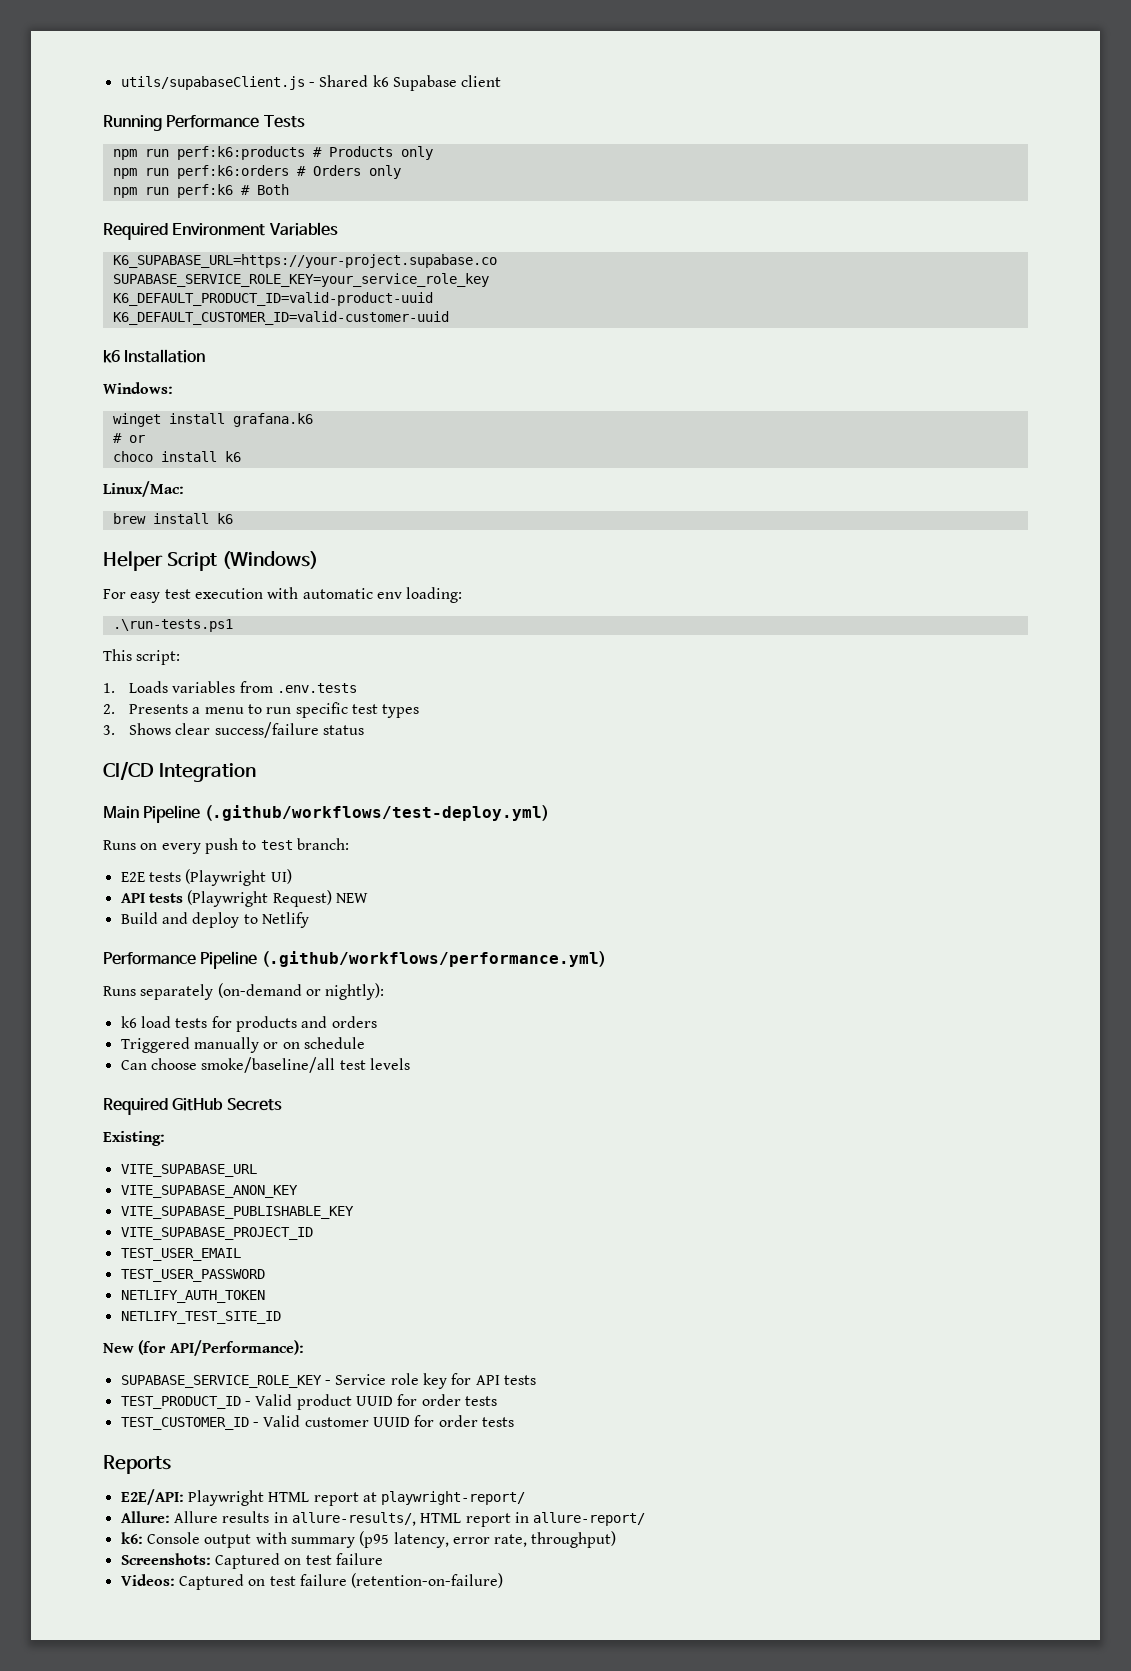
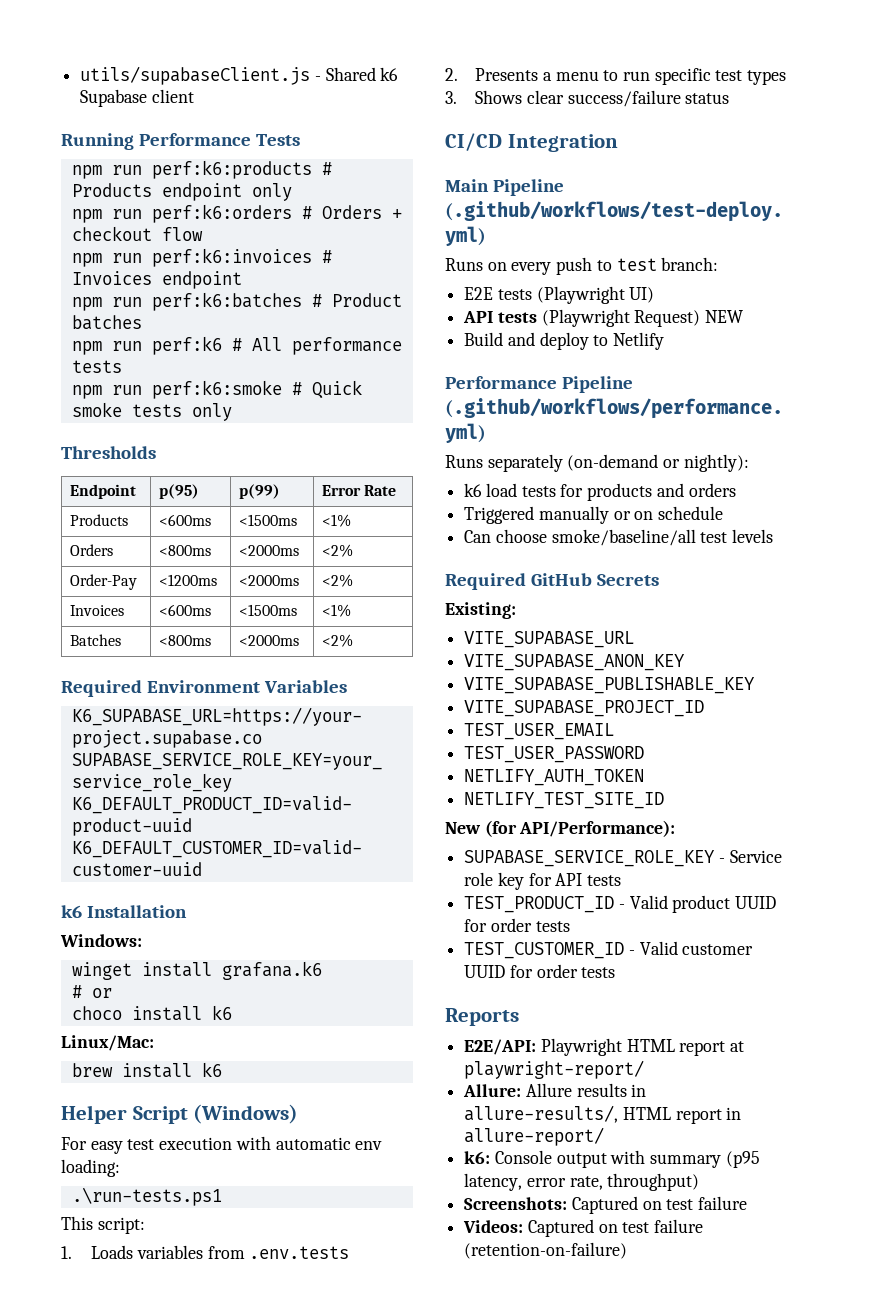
(393, 151) none -> [161,183,242,201] endpoint
[368,165,401,179] [112,184,289,198] only // npm run perf:k6 # Both -> [391,209,402,219] [71,226,203,241] [71,248,332,267] [71,271,242,289] [71,292,402,311] [71,315,142,330] [71,336,402,355] [71,360,122,373] [71,380,362,399] [71,402,232,421] [61,446,156,459] [70,484,137,499] [159,484,200,499] [239,484,281,499] [322,485,397,496] [70,514,129,526] [159,514,212,526] [239,514,298,526] [322,514,352,527] [70,544,114,556] [159,545,212,556] [239,545,300,556] [322,544,354,557] [70,574,138,590] [159,574,218,586] [239,575,300,586] [322,574,354,587] [70,605,125,616] [159,604,212,616] [239,604,298,616] [322,604,352,617] [70,634,122,646] [159,635,212,646] [239,635,300,646] [322,634,354,647] + checkout flow // npm run perf:k6:invoices # Invoices endpoint // npm run perf:k6:batches # Product batches // npm run perf:k6 # All performance tests // npm run perf:k6:smoke # Quick smoke tests only // Thresholds // Endpoint | p(95) | p(99) | Error Rate // Products | <600ms | <1500ms | <1% // Orders | <800ms | <2000ms | <2% // Order-Pay | <1200ms | <2000ms | <2% // Invoices | <600ms | <1500ms | <1% // Batches | <800ms | <2000ms | <2%

